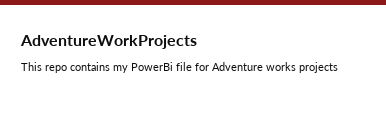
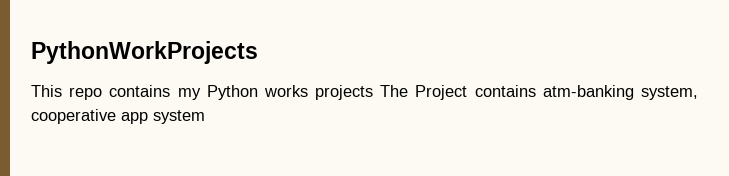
[20,35,197,49] AdventureWorkProjects -> [31,41,258,64] PythonWorkProjects
[131,62,338,73] PowerBi file for Adventure works projects -> [206,85,698,100] [31,109,205,124] Python works projects The Project contains atm-banking system, cooperative app system

